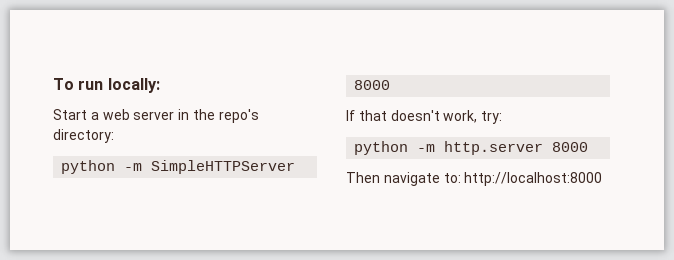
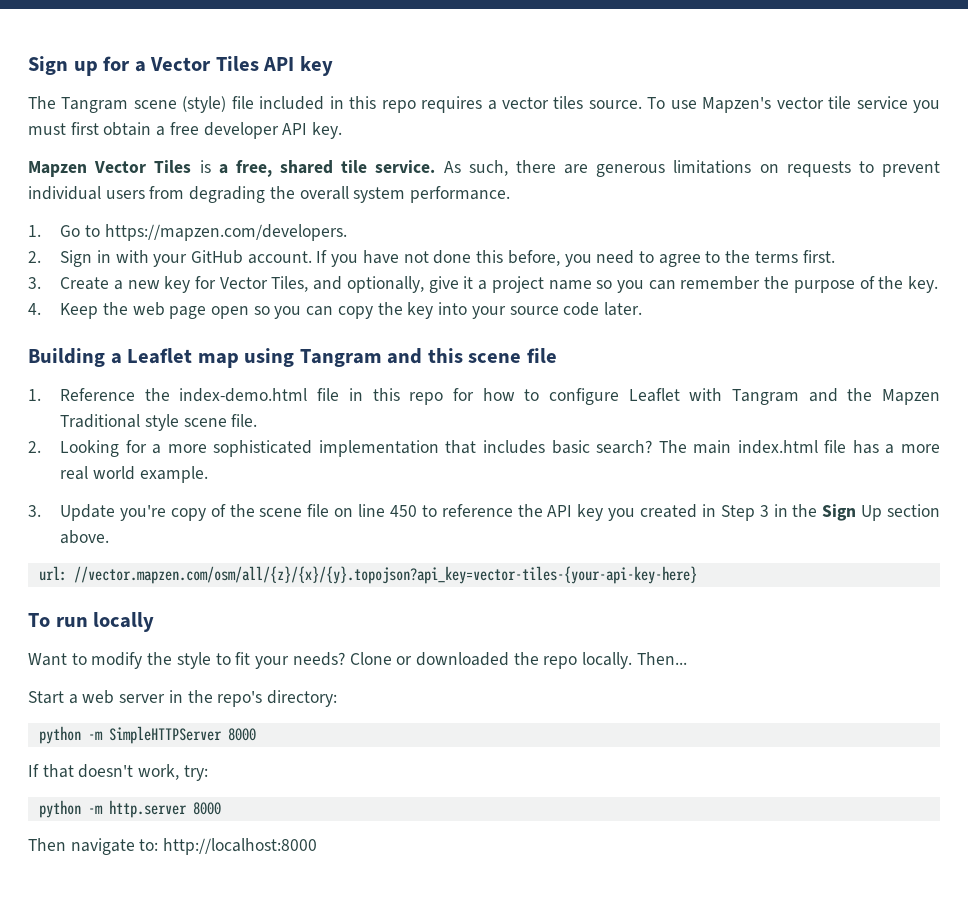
[53,78,160,93] To run locally: -> [28,56,333,76] [28,96,941,113] [28,122,343,139] [28,160,940,177] [28,186,511,203] [28,224,347,241] [28,250,835,267] [28,276,939,293] [28,302,642,319] [28,348,557,368] [28,388,941,405] [60,414,258,431] [28,440,941,457] [60,466,208,483] [28,504,941,521] [60,530,110,544] [38,566,697,584] [28,612,155,632] [28,652,687,669] Sign up for a Vector Tiles API key // The Tangram scene (style) file included in this repo requires a vector tiles source. To use Mapzen's vector tile service you must first obtain a free developer API key. // Mapzen Vector Tiles is a free, shared tile service. As such, there are generous limitations on requests to prevent individual users from degrading the overall system performance. // 1. Go to https://mapzen.com/developers. // 2. Sign in with your GitHub account. If you have not done this before, you need to agree to the terms first. // 3. Create a new key for Vector Tiles, and optionally, give it a project name so you can remember the purpose of the key. // 4. Keep the web page open so you can copy the key into your source code later. // Building a Leaflet map using Tangram and this scene file // 1. Reference the index-demo.html file in this repo for how to configure Leaflet with Tangram and the Mapzen Traditional style scene file. // 2. Looking for a more sophisticated implementation that includes basic search? The main index.html file has a more real world example. // 3. Update you're copy of the scene file on line 450 to reference the API key you created in Step 3 in the Sign Up section above. // url: //vector.mapzen.com/osm/all/{z}/{x}/{y}.topojson?api_key=vector-tiles-{your-api-key-here} // To run locally // Want to modify the style to fit your needs? Clone or downloaded the repo locally. Then...

